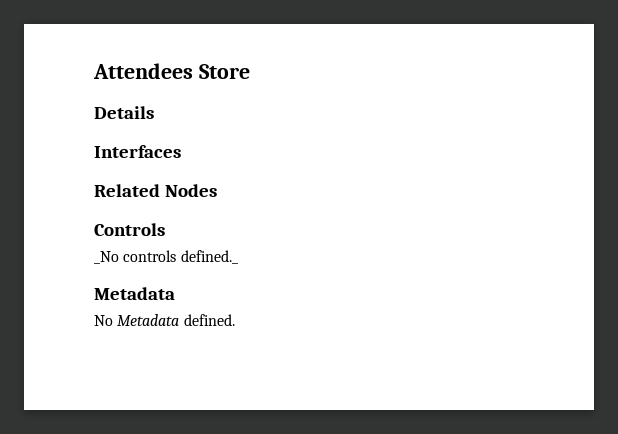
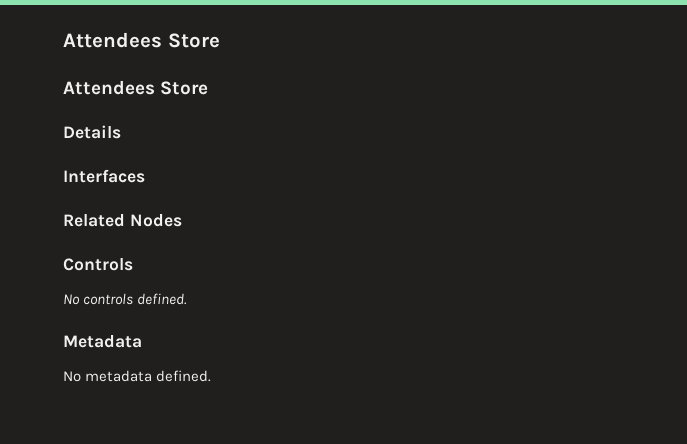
[93,63,250,79] Attendees Store -> [63,32,220,48] [63,80,209,95] Attendees Store // Attendees Store
[94,250,238,264] _No controls defined._ -> [63,293,188,305] No controls defined.
[117,314,180,326] Metadata -> [85,370,153,382] metadata

